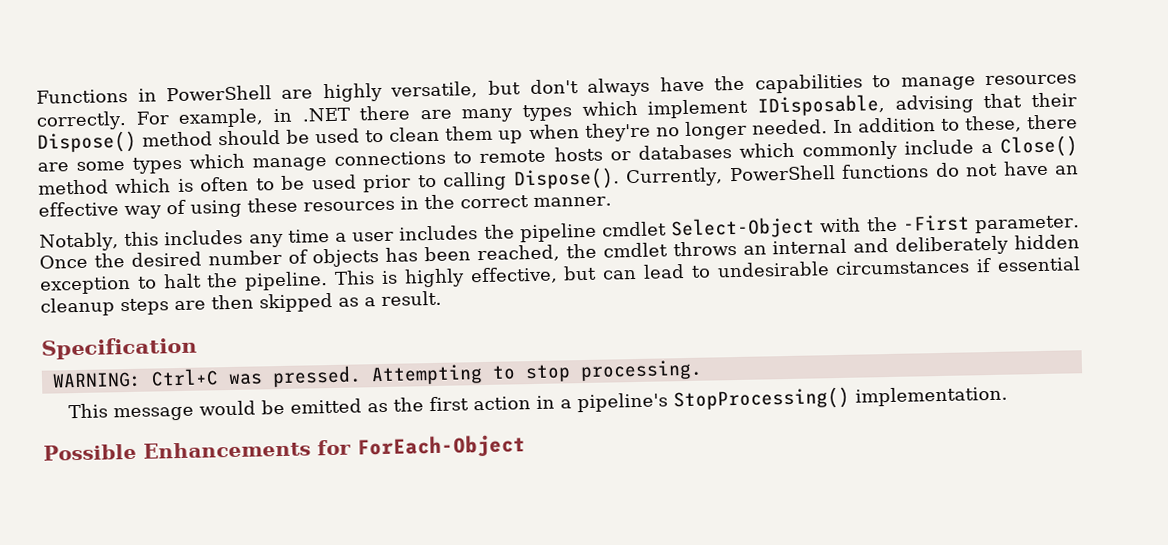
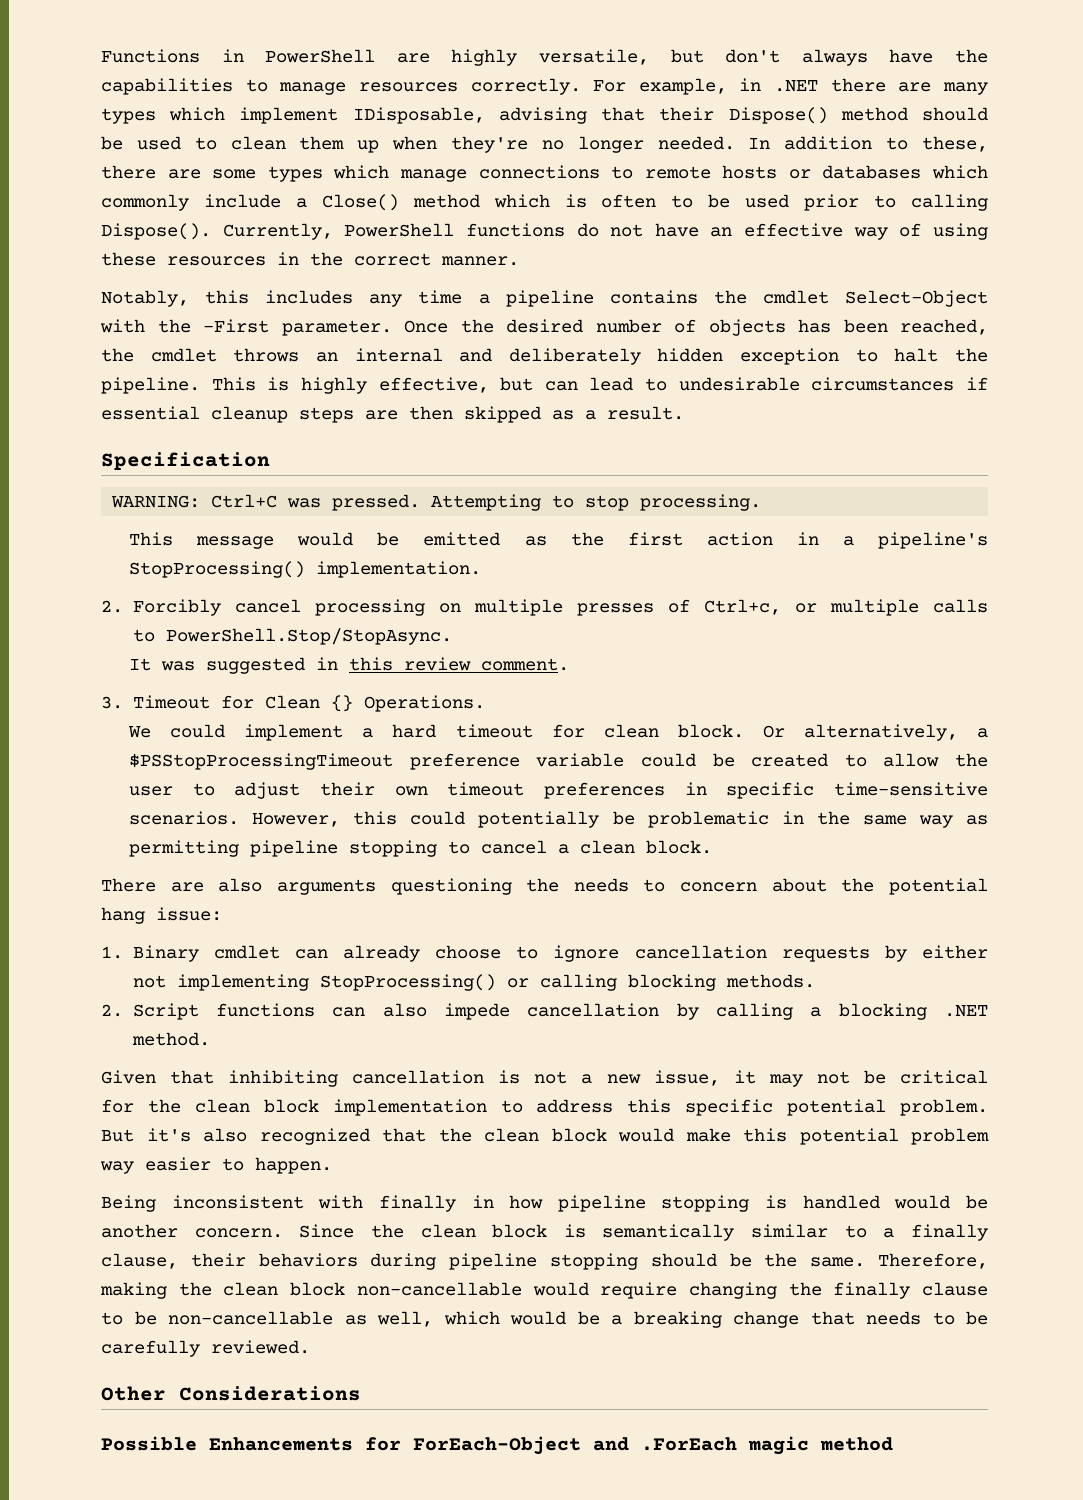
[352,222,597,243] user includes the pipeline -> [505,290,747,307] pipeline contains the
(1008, 396) none -> [101,599,988,616] [132,628,452,645] [129,657,570,674] [101,695,485,712] [128,724,989,741] [129,753,989,770] [129,782,989,799] [129,811,988,828] [129,840,713,857] [101,878,988,895] [101,907,222,924] [101,945,988,962] [132,974,815,991] [101,1003,989,1020] [131,1032,210,1046] [101,1070,989,1087] [101,1099,988,1116] [101,1128,989,1145] [100,1157,332,1174] [101,1195,988,1212] [101,1224,988,1241] [101,1253,988,1270] [100,1282,989,1299] [101,1311,988,1328] [101,1340,310,1357] [101,1386,361,1401] // 2. Forcibly cancel processing on multiple presses of Ctrl+c, or multiple calls to PowerShell.Stop/StopAsync. // It was suggested in this review comment. // 3. Timeout for Clean {} Operations. // We could implement a hard timeout for clean block. Or alternatively, a $PSStopProcessingTimeout preference variable could be created to allow the user to adjust their own timeout preferences in specific time-sensitive scenarios. However, this could potentially be problematic in the same way as permitting pipeline stopping to cancel a clean block. // There are also arguments questioning the needs to concern about the potential hang issue: // 1. Binary cmdlet can already choose to ignore cancellation requests by either not implementing StopProcessing() or calling blocking methods. // 2. Script functions can also impede cancellation by calling a blocking .NET method. // Given that inhibiting cancellation is not a new issue, it may not be critical for the clean block implementation to address this specific potential problem. But it's also recognized that the clean block would make this potential problem way easier to happen. // Being inconsistent with finally in how pipeline stopping is handled would be another concern. Since the clean block is semantically similar to a finally clause, their behaviors during pipeline stopping should be the same. Therefore, making the clean block non-cancellable would require changing the finally clause to be non-cancellable as well, which would be a breaking change that needs to be carefully reviewed. // Other Considerations
(526, 446) none -> [593,1436,893,1455] and .ForEach magic method

